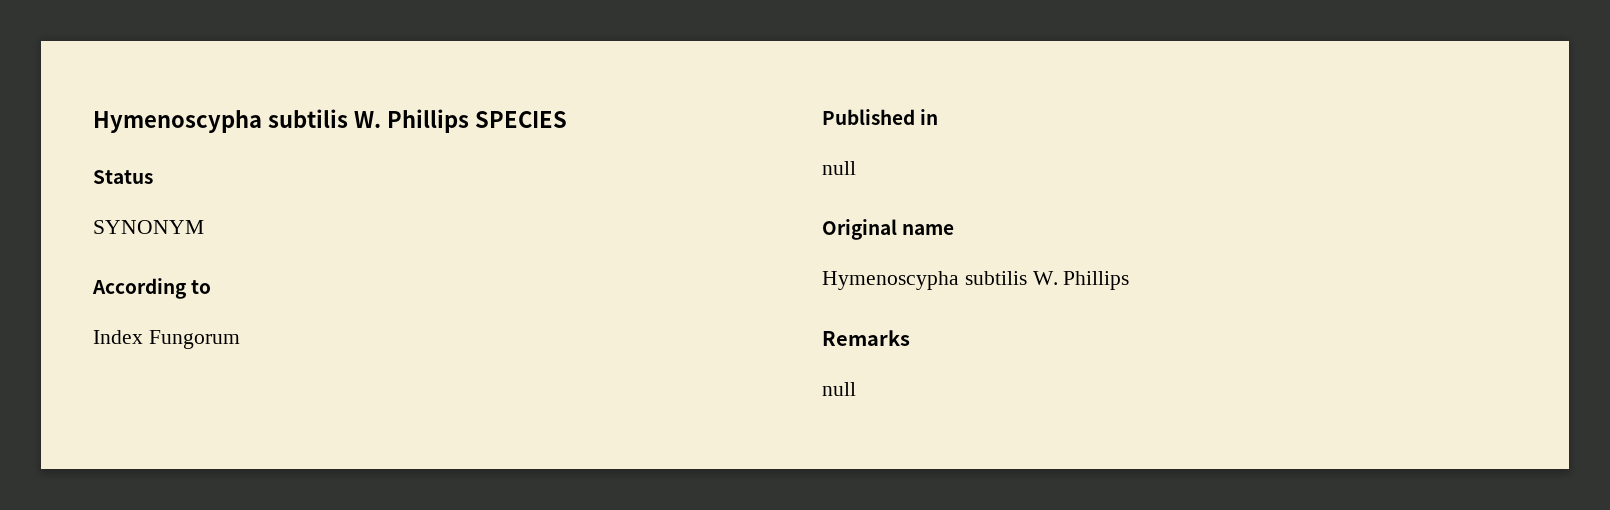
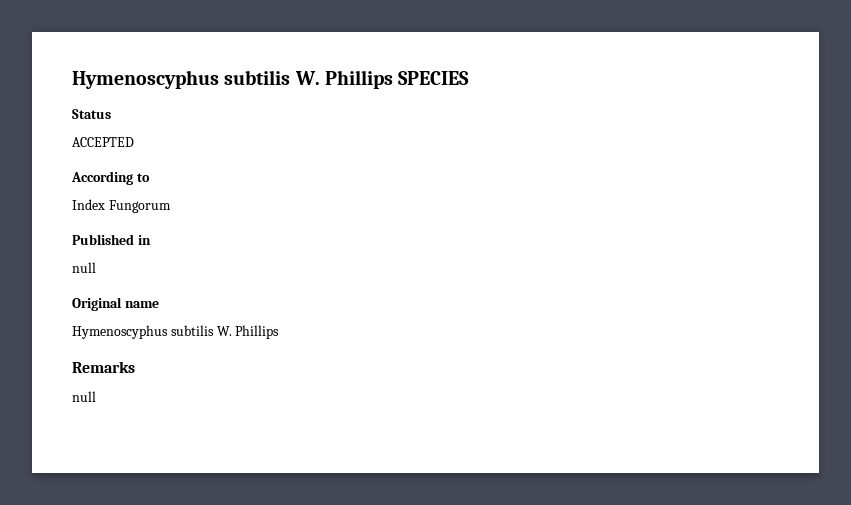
[93,110,262,133] Hymenoscypha -> [72,70,219,89] Hymenoscyphus
[93,220,204,234] SYNONYM -> [72,137,134,147] ACCEPTED
[822,271,959,290] Hymenoscypha -> [72,325,168,339] Hymenoscyphus

